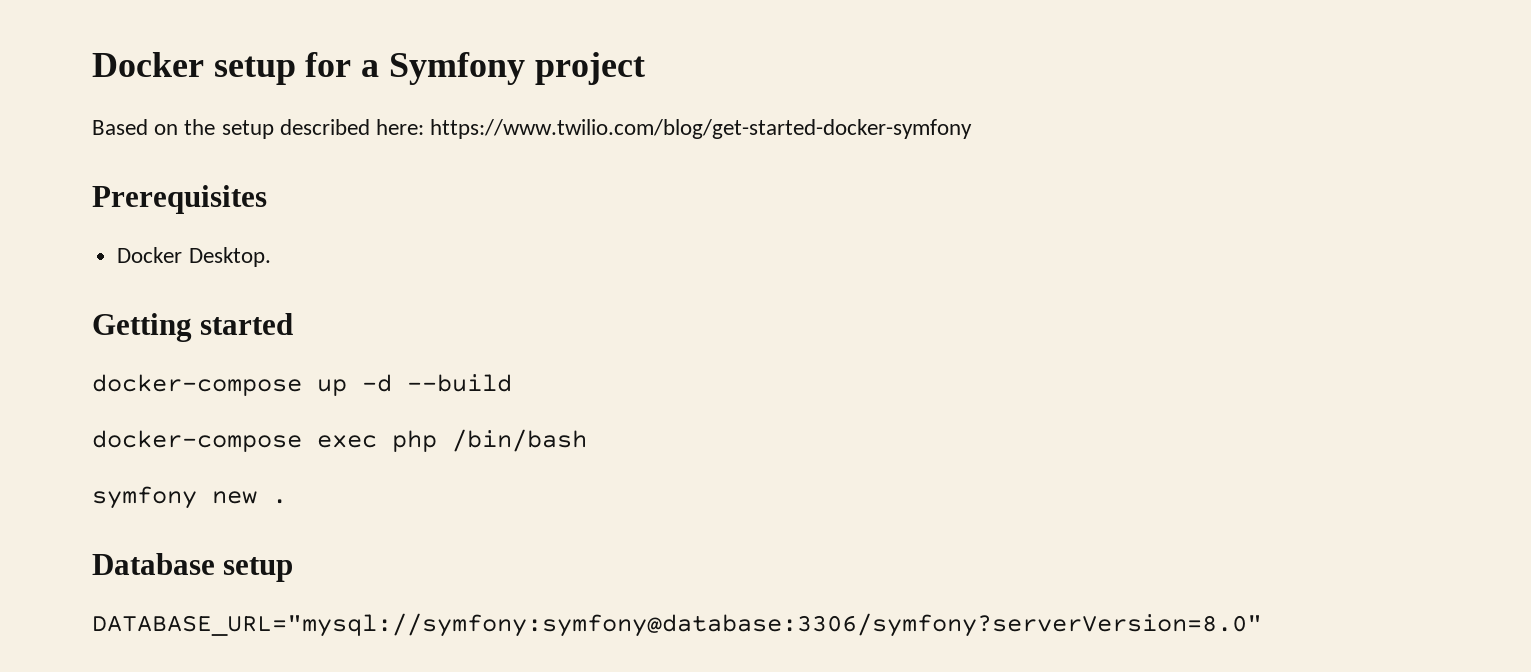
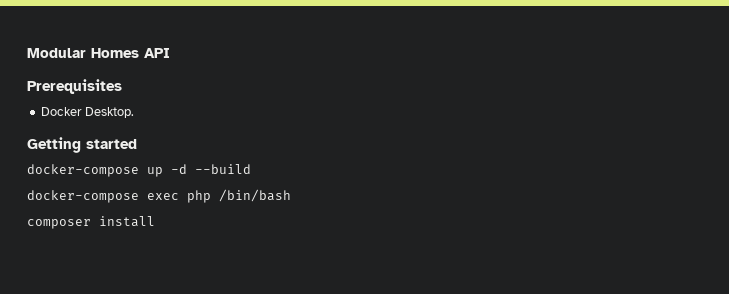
[92,52,645,85] [92,119,973,139] Docker setup for a Symfony project // Based on the setup described here: https://www.twilio.com/blog/get-started-docker-symfony -> [27,48,170,58] Modular Homes API
[92,486,287,509] [92,553,294,582] [92,613,1262,637] symfony new . // Database setup // DATABASE_URL="mysql://symfony:symfony@database:3306/symfony?serverVersion=8.0" -> [27,216,155,229] composer install

